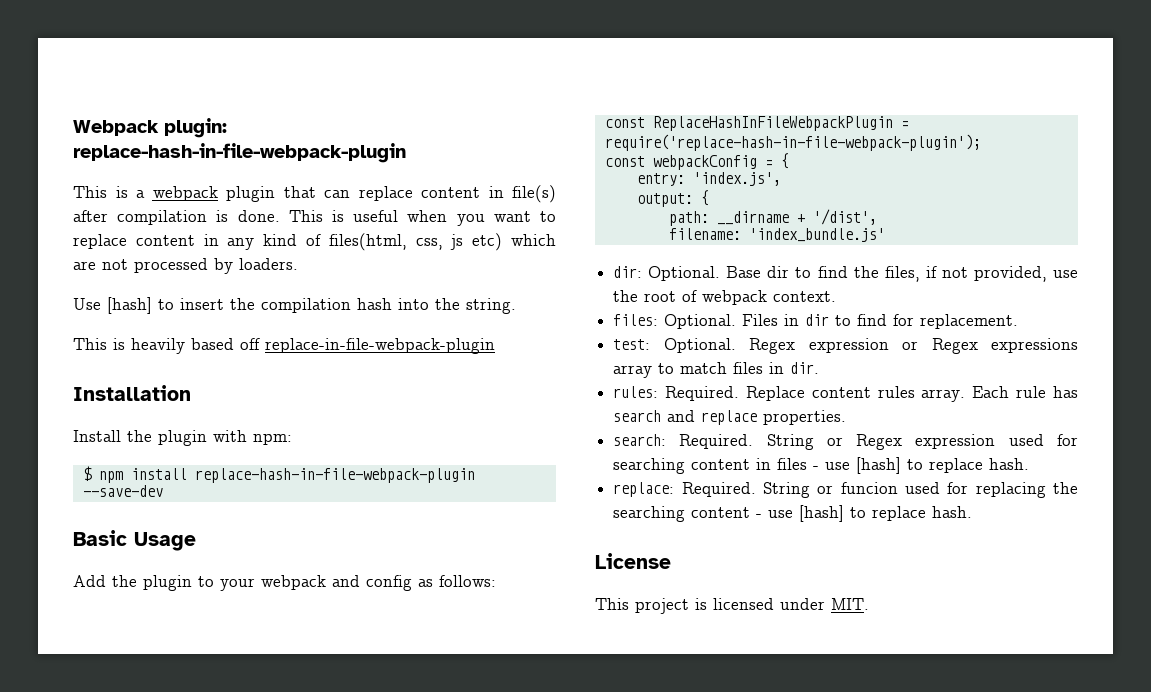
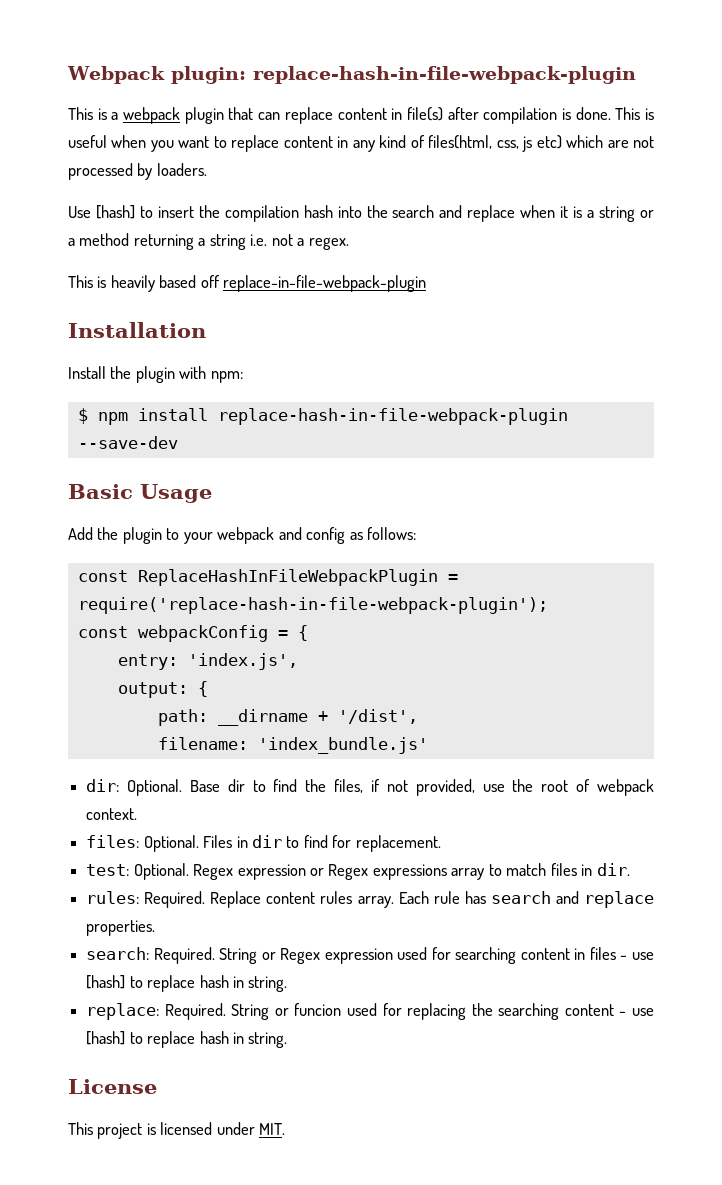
[466,298,516,314] string. -> [392,205,655,222] [68,233,349,250] search and replace when it is a string or a method returning a string i.e. not a regex.
[989,458,1030,470] hash. -> [199,975,288,992] hash in string.
[932,506,973,518] hash. -> [199,1031,288,1048] hash in string.

